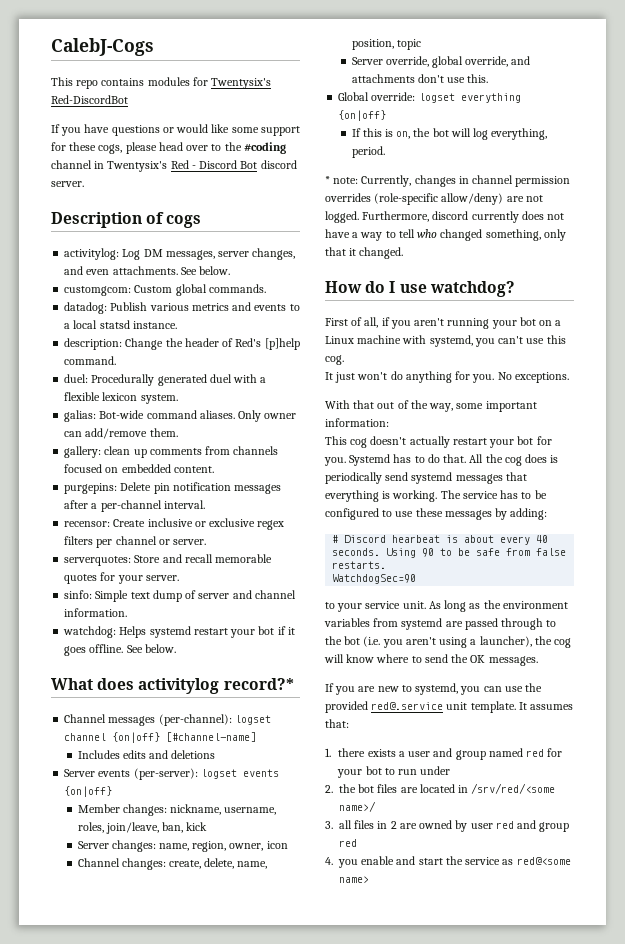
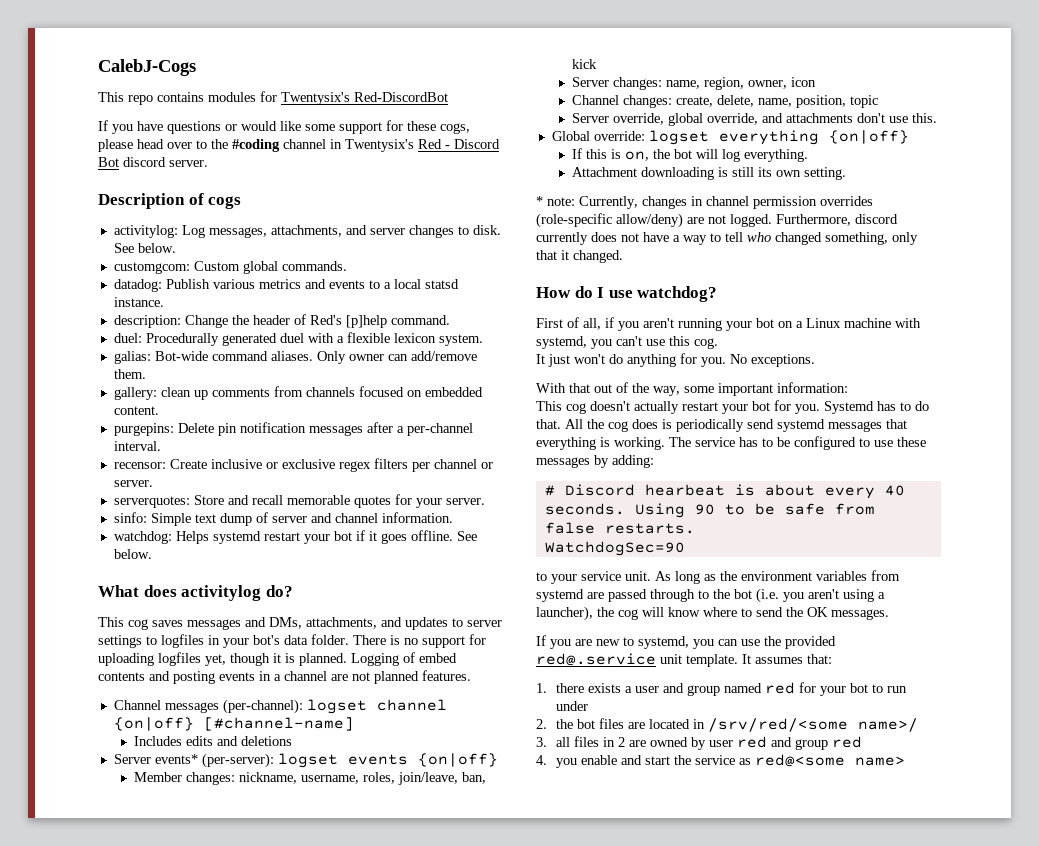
[143,248,296,260] [64,266,178,275] DM messages, server changes, and even attachments. -> [208,225,501,238] messages, attachments, and server changes to disk.
[223,678,294,690] record?* -> [265,585,293,597] [98,617,502,630] [98,634,486,648] [98,652,457,666] [98,670,471,684] do? // This cog saves messages and DMs, attachments, and updates to server settings to logfiles in your bot's data folder. There is no support for uploading logfiles yet, though it is planned. Logging of embed contents and posting events in a channel are not planned features.
[98,770,131,777] events -> [154,754,198,764] events*
[491,128,548,140] [351,146,385,158] everything, period. -> [743,149,808,162] [571,167,846,180] everything. // Attachment downloading is still its own setting.

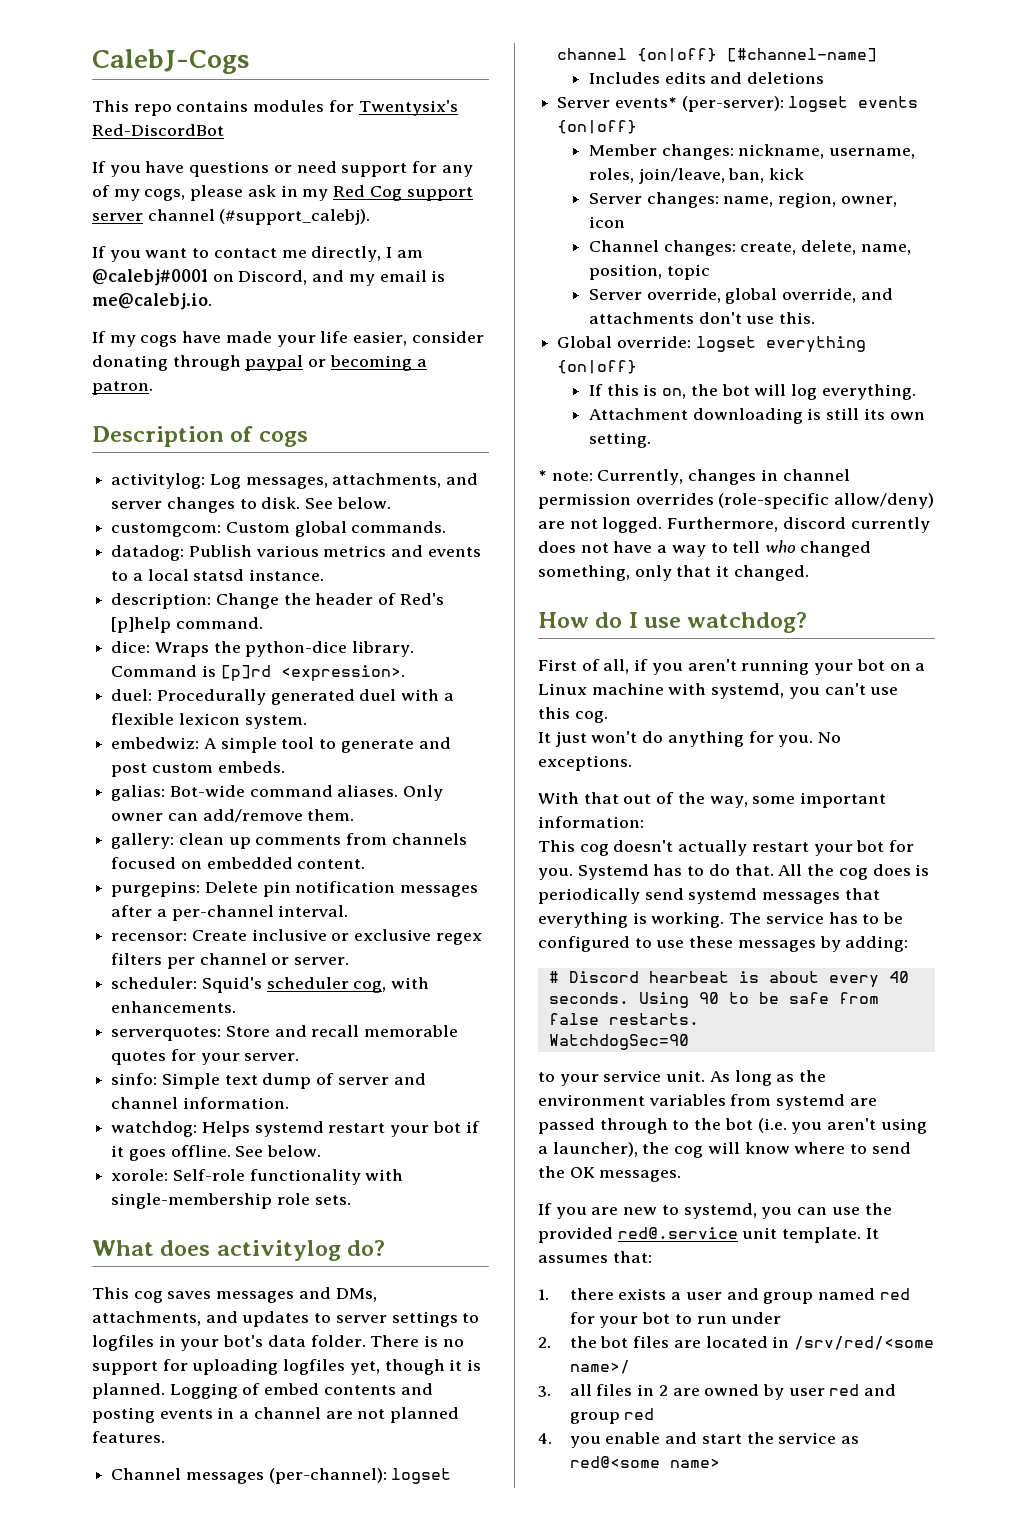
[241,120,470,134] [98,139,500,152] [98,157,208,167] would like some support for these cogs, please head over to the #coding channel in Twentysix's Red - Discord Bot discord server. -> [296,161,473,177] [92,185,473,201] [92,209,371,225] [92,246,423,262] [92,269,446,286] [92,293,212,310] [92,331,484,347] [92,355,427,371] [92,381,153,395] need support for any of my cogs, please ask in my Red Cog support server channel (#support_calebj). // If you want to contact me directly, I am @calebj#0001 on Discord, and my email is me@calebj.io. // If my cogs have made your life easier, consider donating through paypal or becoming a patron.
(450, 320) none -> [111,641,415,657] [111,665,405,682] // dice: Wraps the python-dice library. Command is [p]rd <expression>.
(483, 340) none -> [111,737,451,753] [111,761,285,777] // embedwiz: A simple tool to generate and post custom embeds.
(153, 483) none -> [111,977,430,993] [111,1001,237,1013] // scheduler: Squid's scheduler cog, with enhancements.
(152, 554) none -> [111,1169,404,1185] [111,1193,351,1209] // xorole: Self-role functionality with single-membership role sets.

